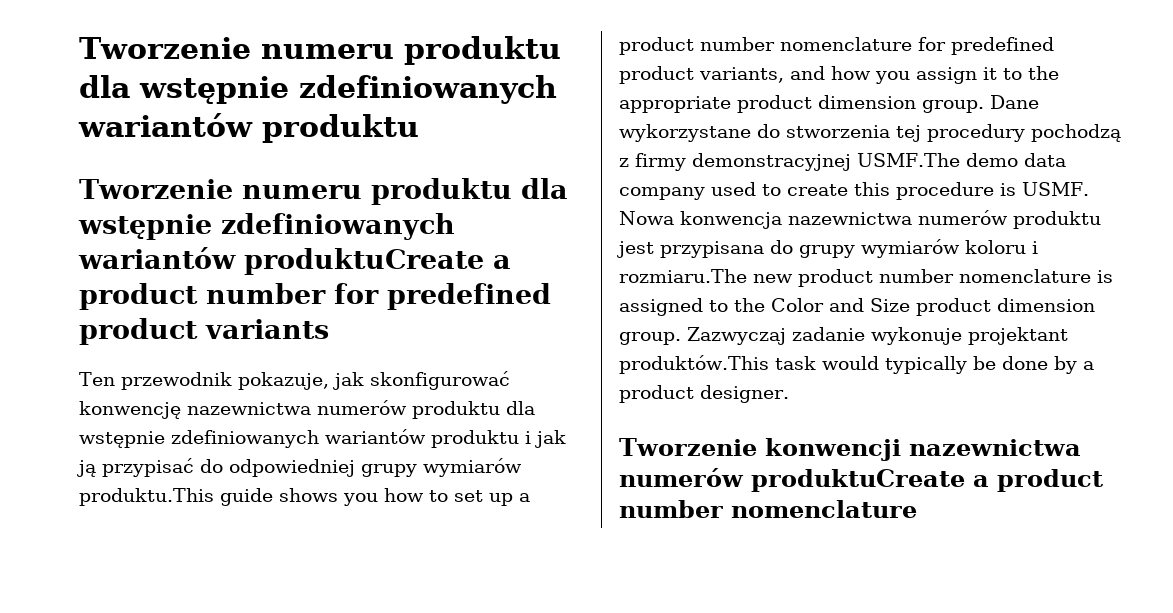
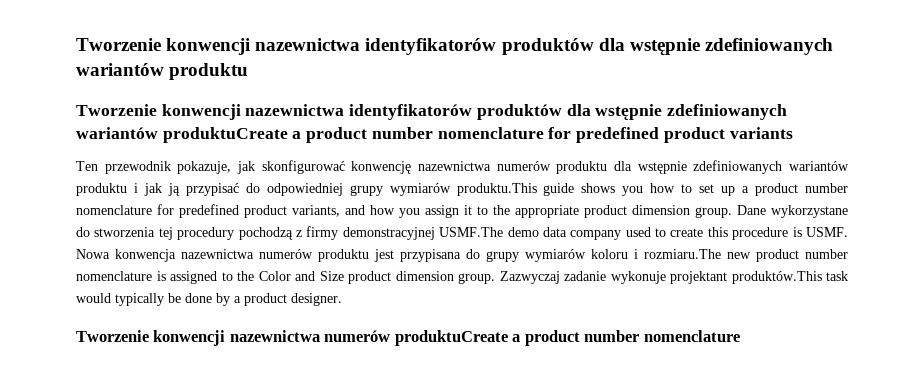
[79,36,561,65] Tworzenie numeru produktu -> [76,38,594,55] Tworzenie konwencji nazewnictwa identyfikatorów produktów
[241,178,512,205] numeru produktu -> [161,104,562,120] konwencji nazewnictwa identyfikatorów produktów
(326, 293) none -> [437,127,544,139] nomenclature

